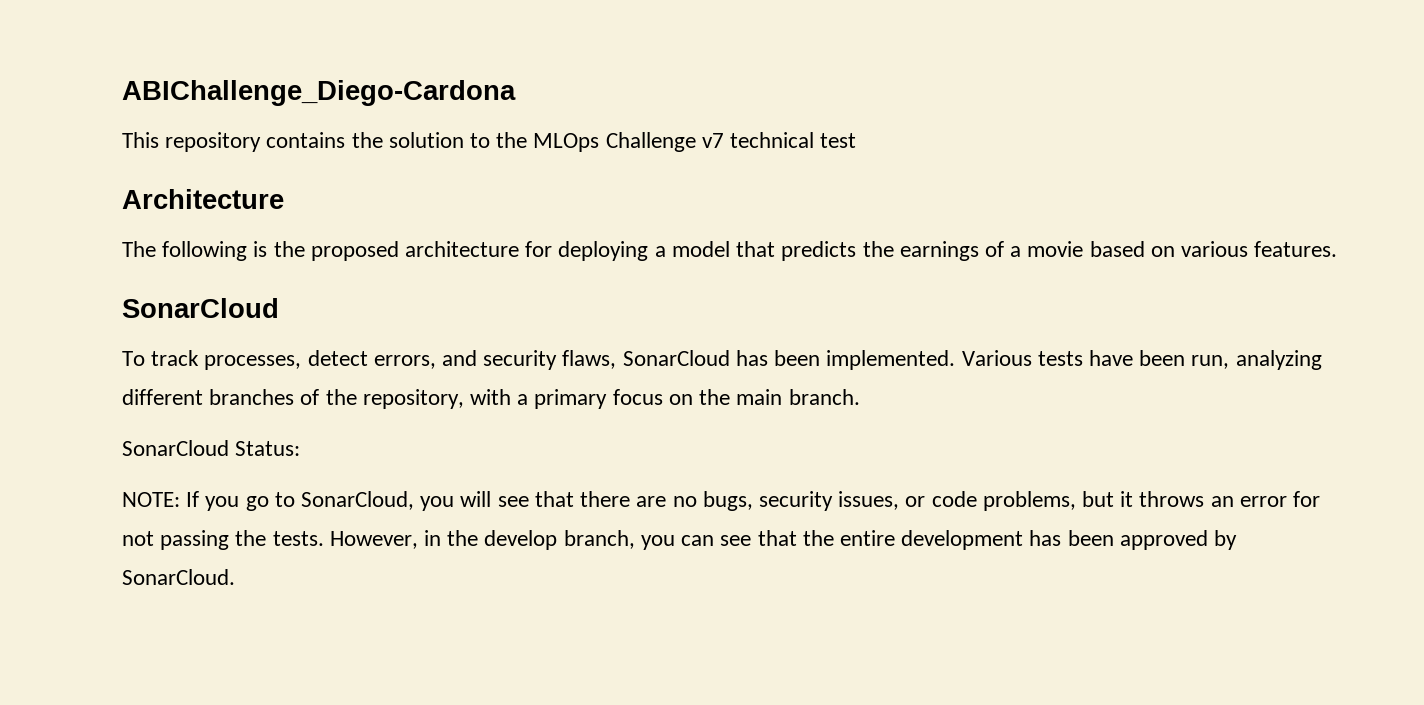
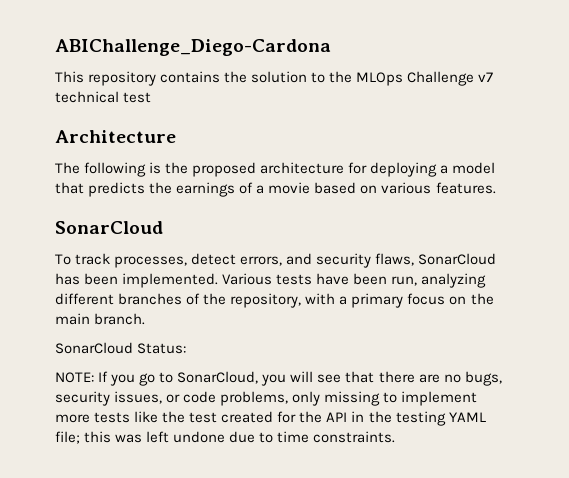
[1081,491,1321,507] [122,530,1237,550] [122,569,235,585] but it throws an error for not passing the tests. However, in the develop branch, you can see that the entire development has been approved by SonarCloud. -> [292,391,478,406] [55,411,486,426] [55,431,396,444] only missing to implement more tests like the test created for the API in the testing YAML file; this was left undone due to time constraints.

